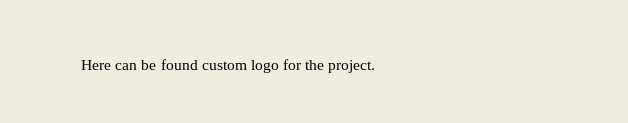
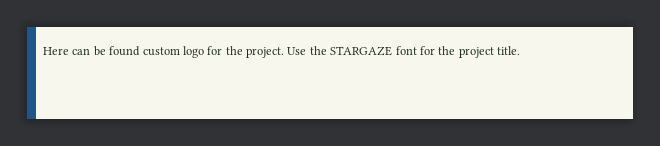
(376, 66) none -> [287,46,520,58] Use the STARGAZE font for the project title.

